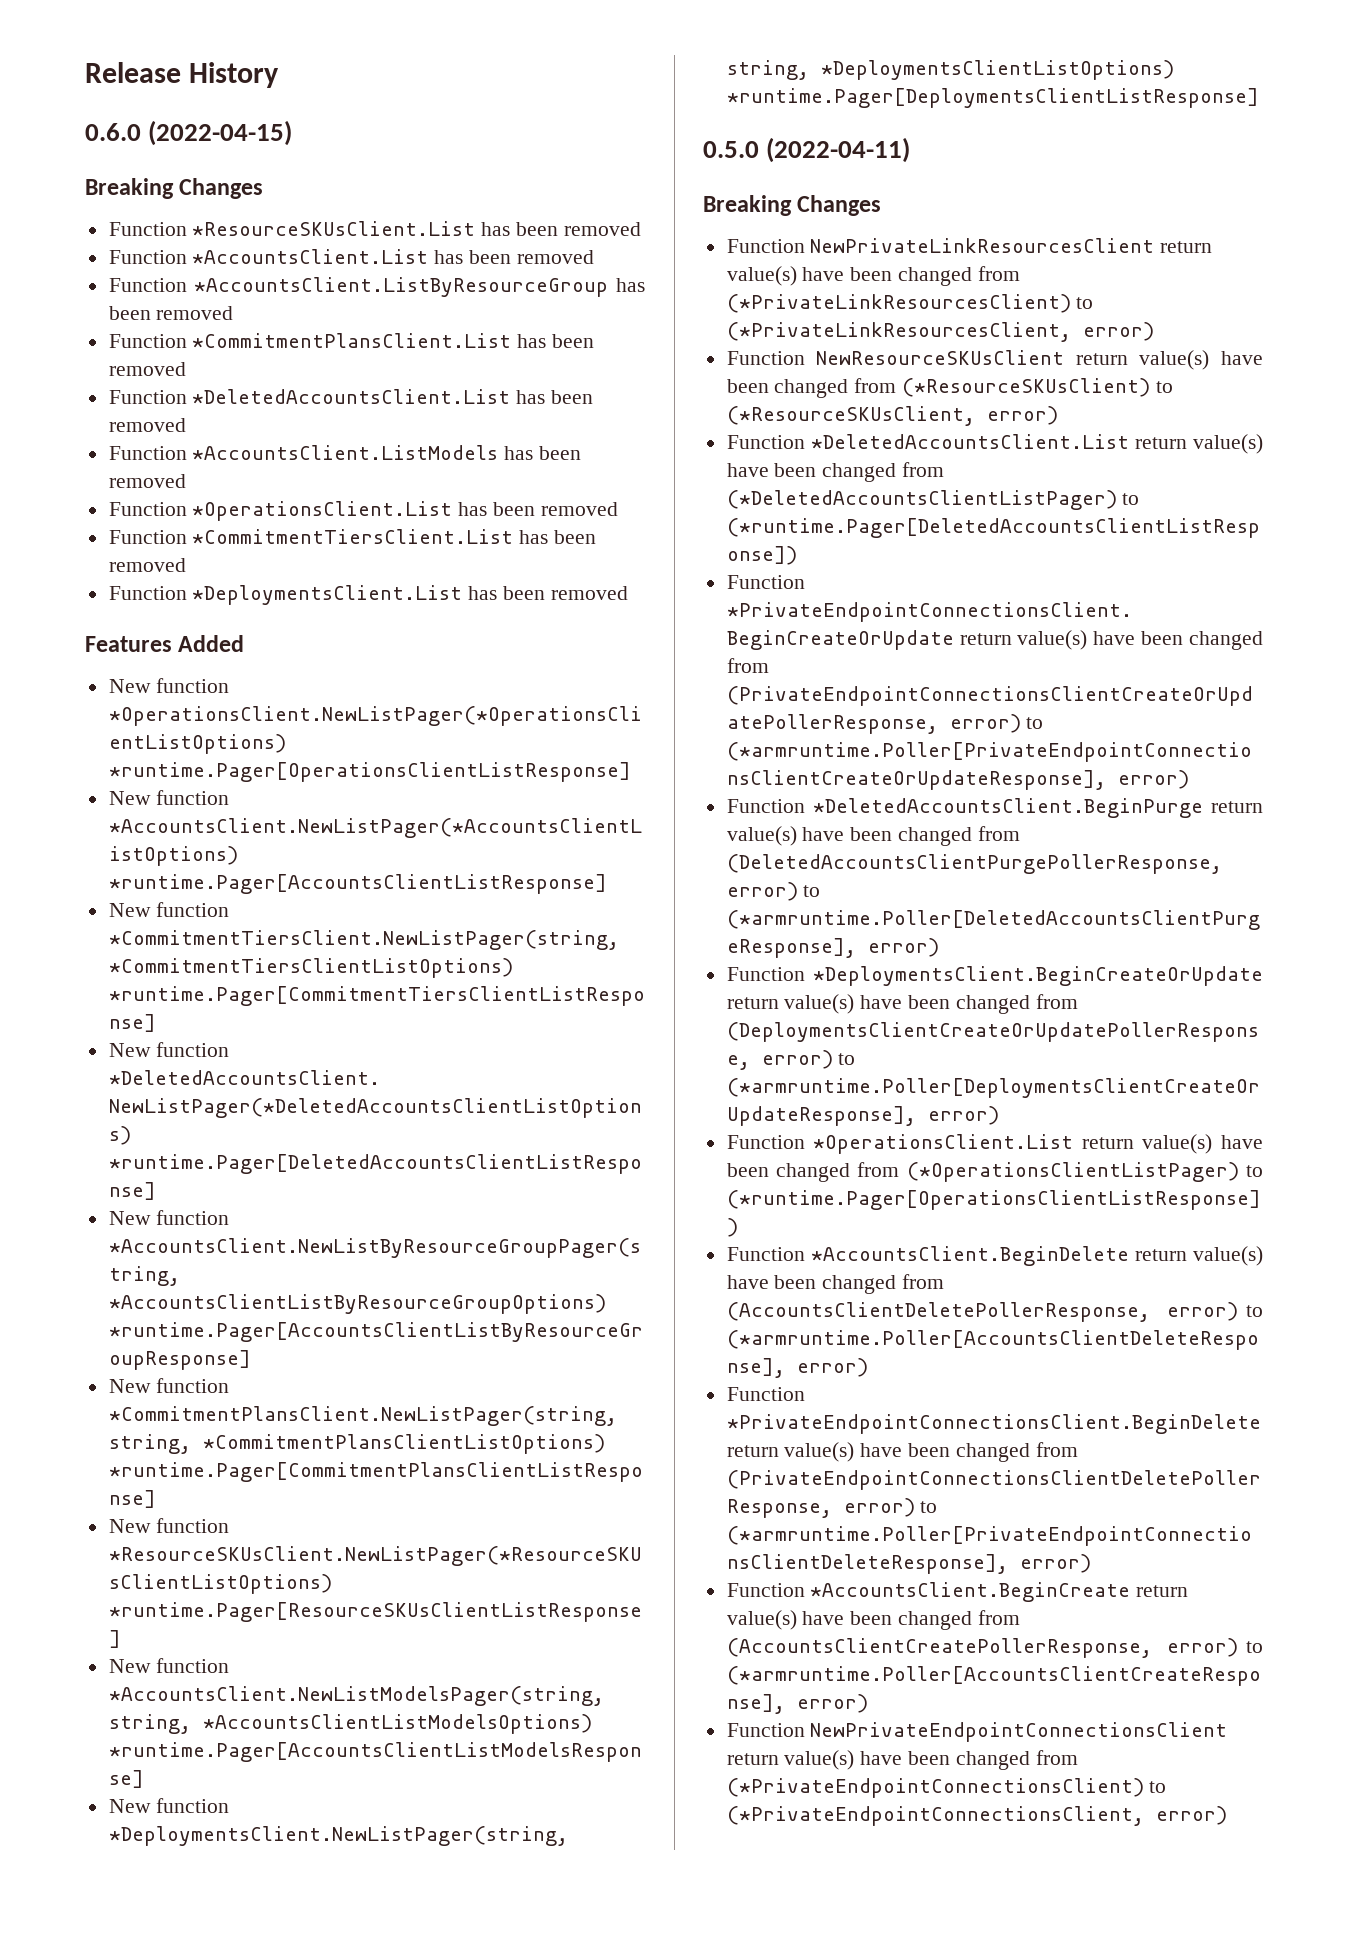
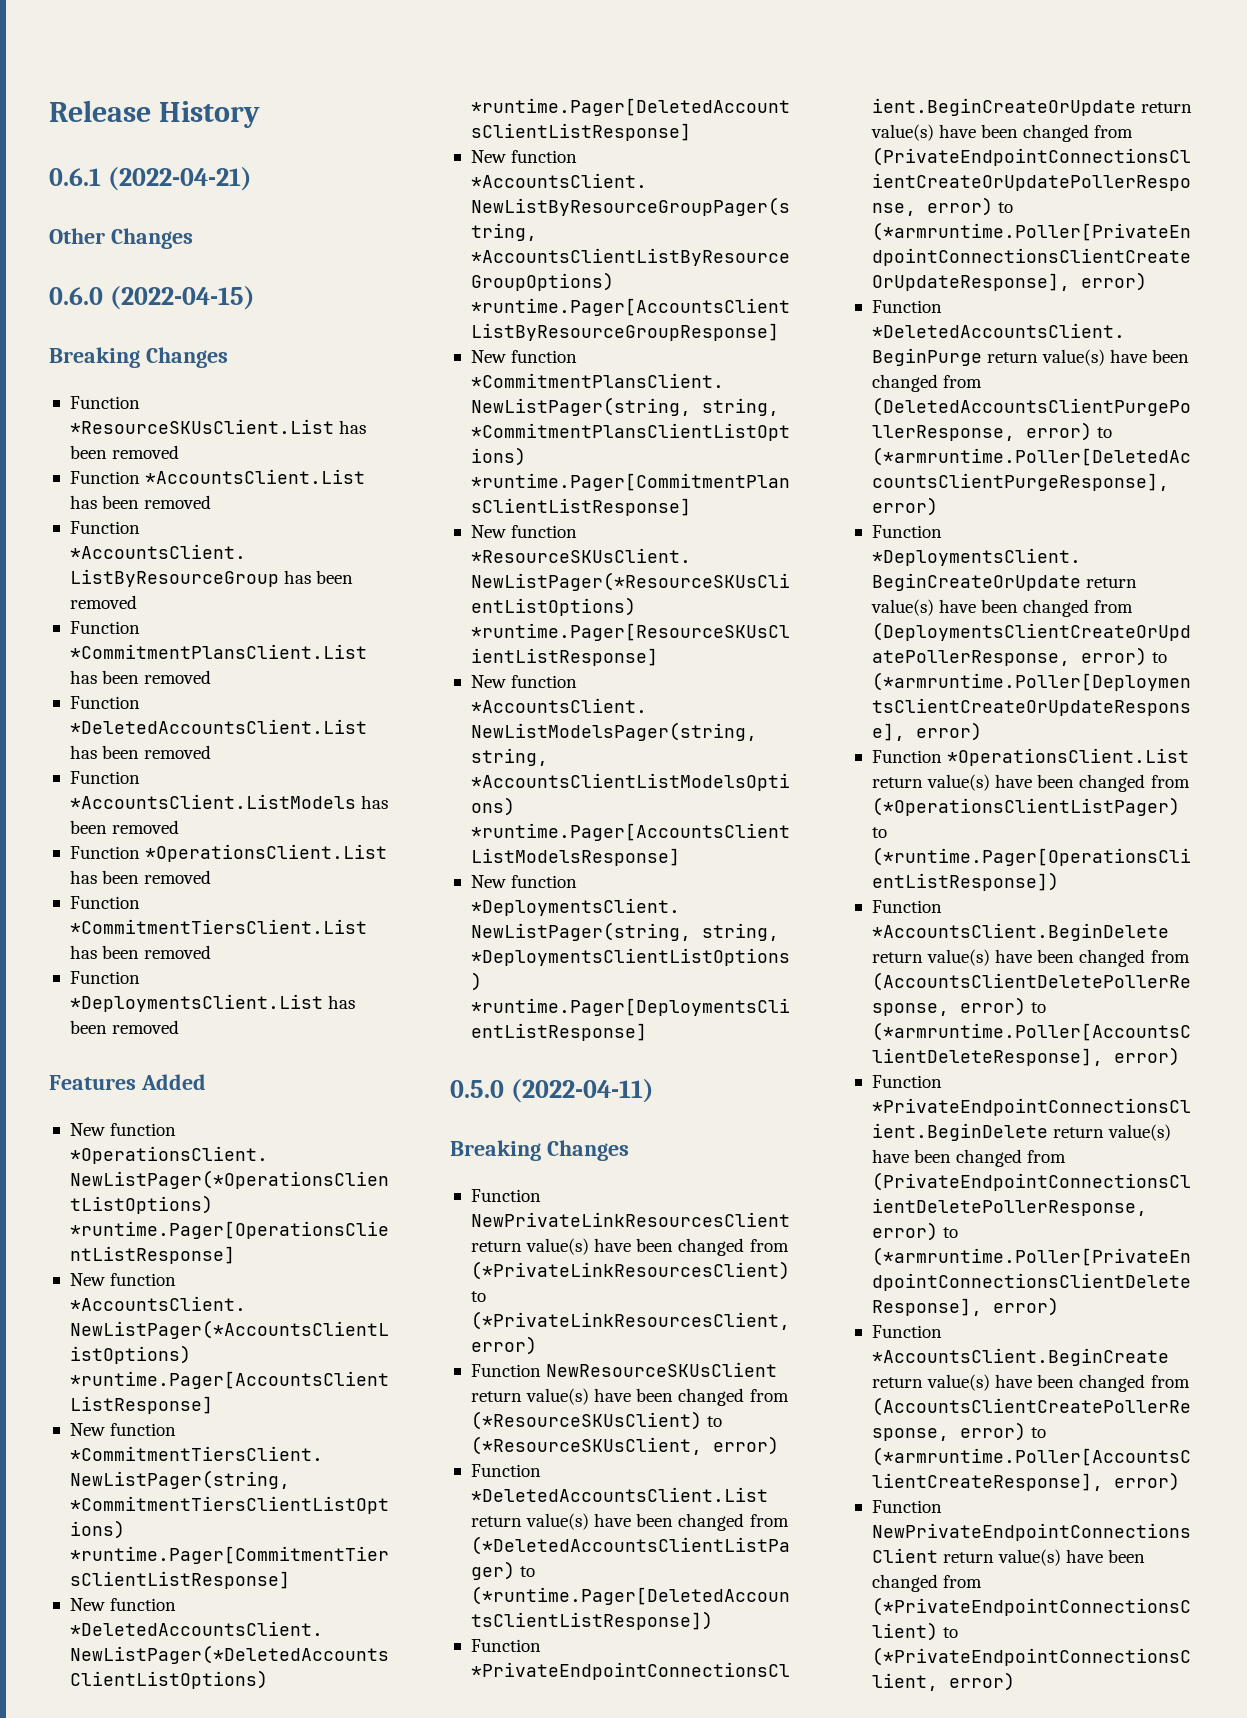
(280, 75) none -> [49,167,252,191] [49,228,193,249] // 0.6.1 (2022-04-21) // Other Changes

